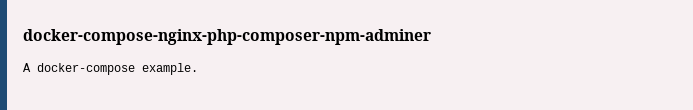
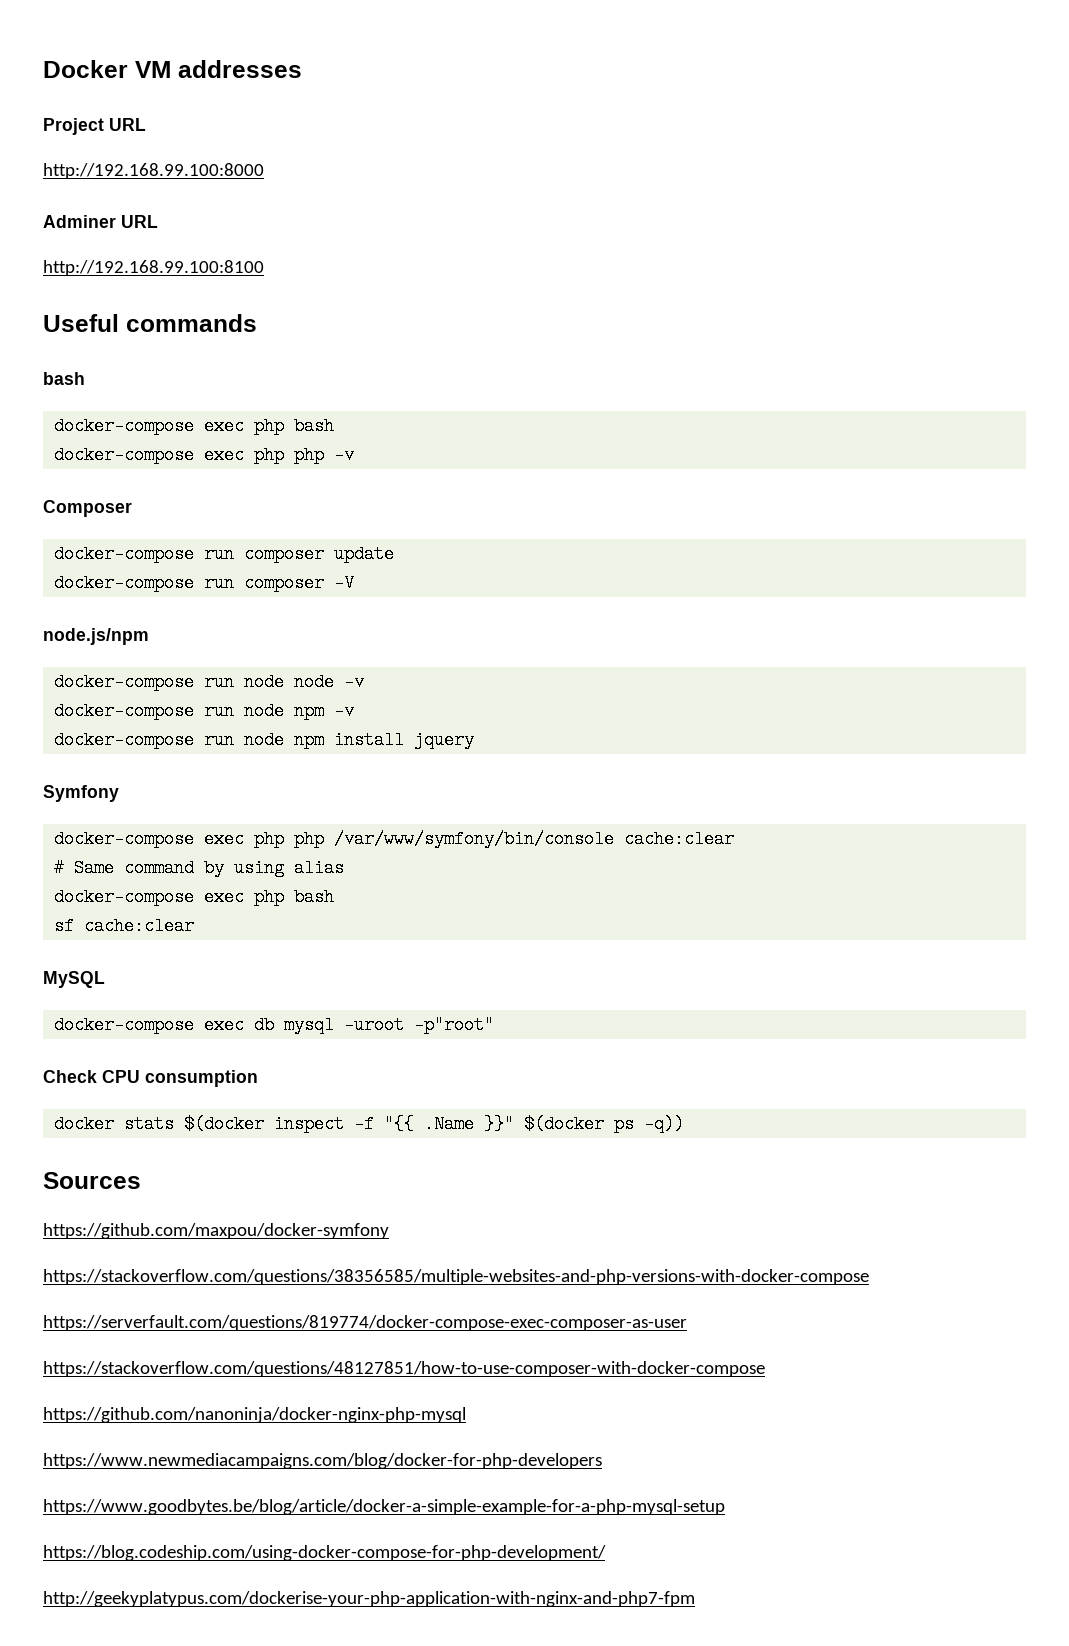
[23,29,431,45] [23,63,198,75] docker-compose-nginx-php-composer-npm-adminer // A docker-compose example. -> [43,60,302,78] [43,118,146,135] [43,163,264,179] [43,215,158,228] [43,260,264,276] [43,314,257,332] [43,372,85,385] [54,417,335,435] [54,446,355,464] [43,500,132,517] [54,545,395,563] [54,574,355,592] [43,628,149,645] [54,673,365,691] [54,702,355,720] [54,731,475,749] [43,785,119,802] [54,830,735,848] [54,859,345,877] [54,888,335,906] [54,917,195,935] [43,971,105,988] [54,1016,495,1034] [43,1070,258,1087] [54,1115,685,1133] [43,1172,141,1189] [43,1223,389,1239] [43,1269,869,1285] [43,1315,687,1331] [43,1361,765,1377] [43,1407,466,1423] [43,1453,602,1469] [43,1499,725,1515] [43,1545,606,1561] [43,1591,695,1607] Docker VM addresses // Project URL // http://192.168.99.100:8000 // Adminer URL // http://192.168.99.100:8100 // Useful commands // bash // docker-compose exec php bash // docker-compose exec php php -v // Composer // docker-compose run composer update // docker-compose run composer -V // node.js/npm // docker-compose run node node -v // docker-compose run node npm -v // docker-compose run node npm install jquery // Symfony // docker-compose exec php php /var/www/symfony/bin/console cache:clear // # Same command by using alias // docker-compose exec php bash // sf cache:clear // MySQL // docker-compose exec db mysql -uroot -p"root" // Check CPU consumption // docker stats $(docker inspect -f "{{ .Name }}" $(docker ps -q)) // Sources // https://github.com/maxpou/docker-symfony // https://stackoverflow.com/questions/38356585/multiple-websites-and-php-versions-with-docker-compose // https://serverfault.com/questions/819774/docker-compose-exec-composer-as-user // https://stackoverflow.com/questions/48127851/how-to-use-composer-with-docker-compose // https://github.com/nanoninja/docker-nginx-php-mysql // https://www.newmediacampaigns.com/blog/docker-for-php-developers // https://www.goodbytes.be/blog/article/docker-a-simple-example-for-a-php-mysql-setup // https://blog.codeship.com/using-docker-compose-for-php-development/ // http://geekyplatypus.com/dockerise-your-php-application-with-nginx-and-php7-fpm

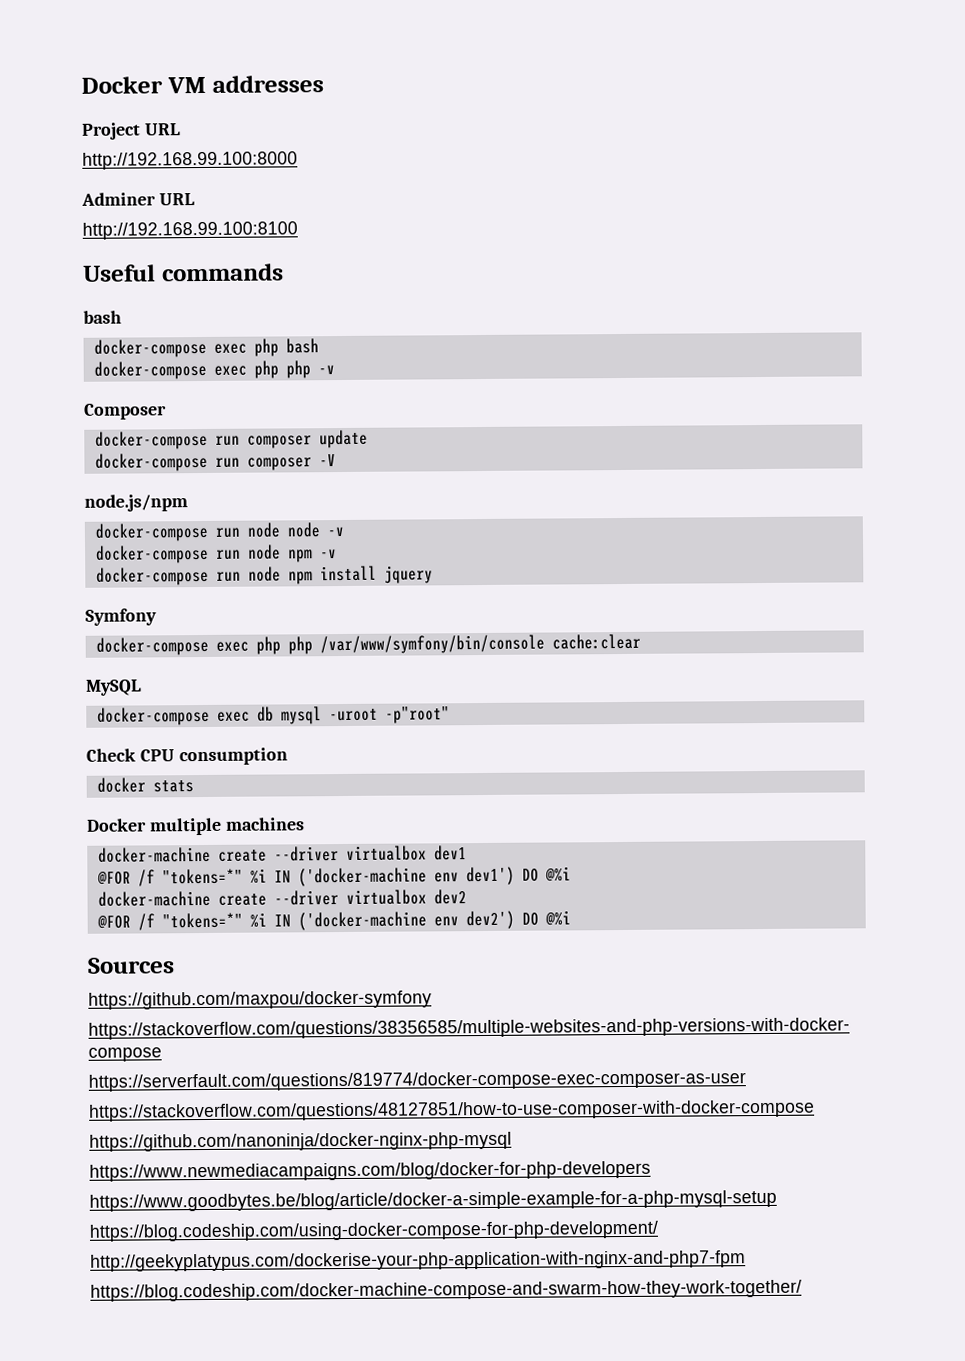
[54,859,345,877] [54,888,335,906] [54,917,195,935] // # Same command by using alias // docker-compose exec php bash // sf cache:clear -> (641, 641) none
[184,1115,685,1133] $(docker inspect -f "{{ .Name }}" $(docker ps -q)) -> [86,817,305,836] [97,845,467,863] [96,866,571,887] [97,889,467,907] [96,910,571,931] // Docker multiple machines // docker-machine create --driver virtualbox dev1 // @FOR /f "tokens=*" %i IN ('docker-machine env dev1') DO @%i // docker-machine create --driver virtualbox dev2 // @FOR /f "tokens=*" %i IN ('docker-machine env dev2') DO @%i
(695, 1599) none -> [90,1279,802,1302] // https://blog.codeship.com/docker-machine-compose-and-swarm-how-they-work-together/

